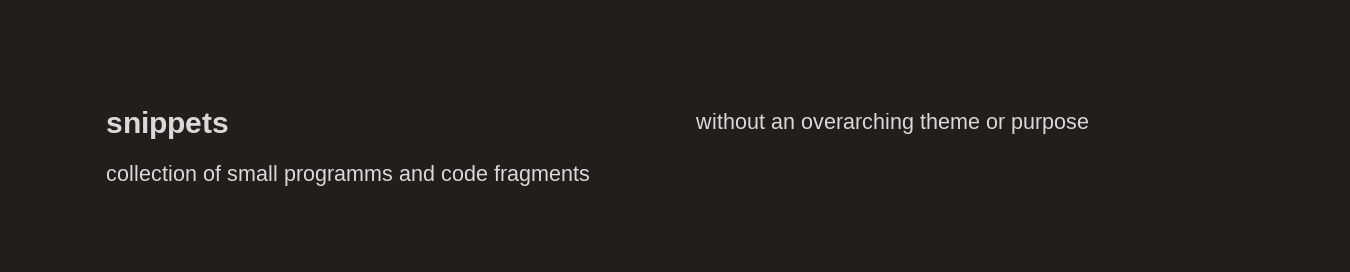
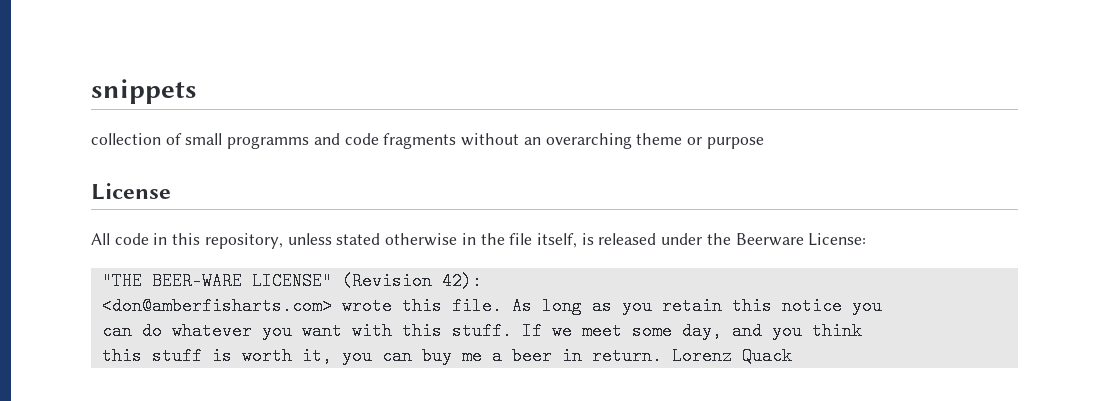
(1089, 125) none -> [91,183,171,200] [91,233,867,249] [101,272,482,290] [101,297,882,315] [101,322,862,340] [101,347,792,365] // License // All code in this repository, unless stated otherwise in the file itself, is released under the Beerware License: // "THE BEER-WARE LICENSE" (Revision 42): // <don@amberfisharts.com> wrote this file. As long as you retain this notice you // can do whatever you want with this stuff. If we meet some day, and you think // this stuff is worth it, you can buy me a beer in return. Lorenz Quack

